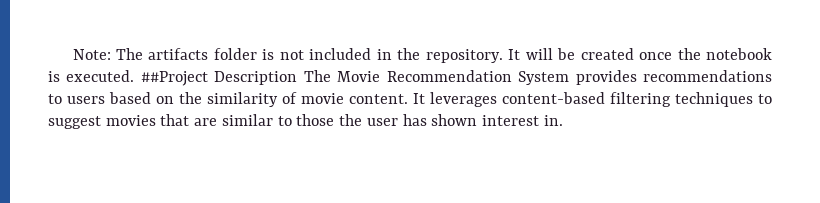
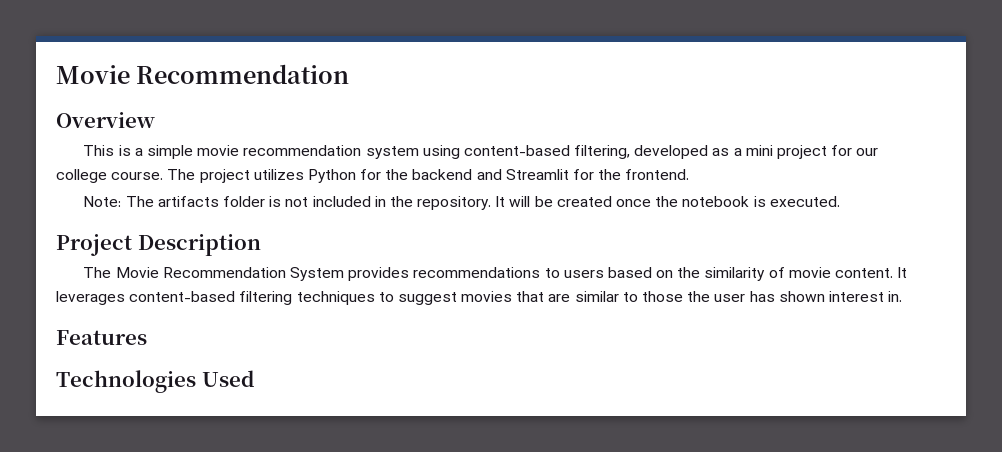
(72, 54) none -> [56,64,350,84] [56,112,155,128] [83,145,879,159] [56,169,690,183] Movie Recommendation // Overview // This is a simple movie recommendation system using content-based filtering, developed as a mini project for our college course. The project utilizes Python for the backend and Streamlit for the frontend. //
[140,71,208,86] ##Project -> [56,234,132,256] // Project
(298, 78) none -> (261, 245) //
(563, 120) none -> [56,330,147,345] [56,370,254,393] // Features // Technologies Used

